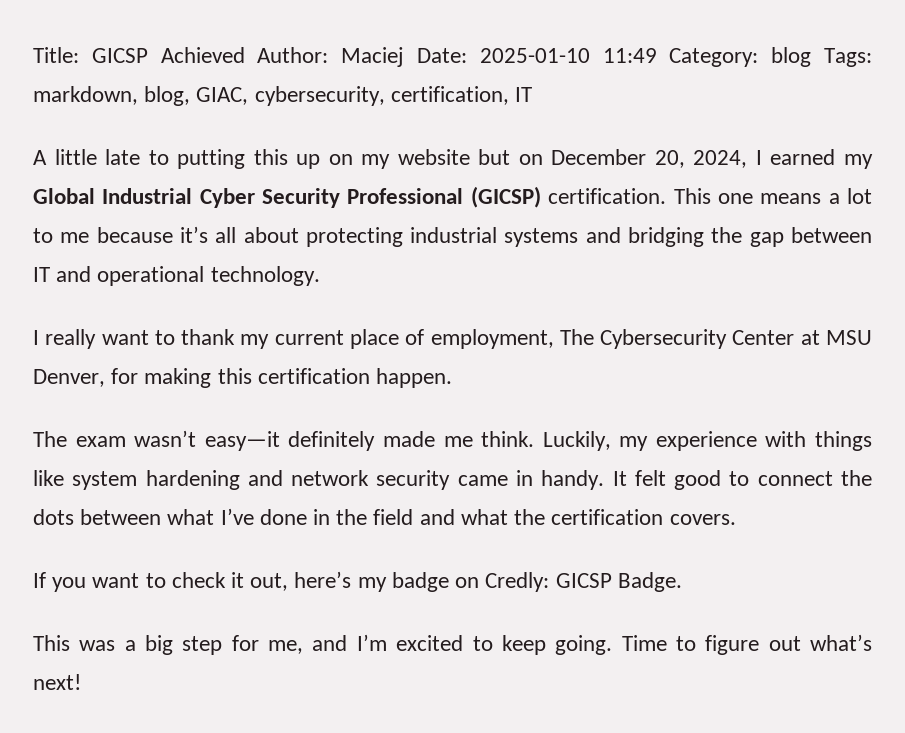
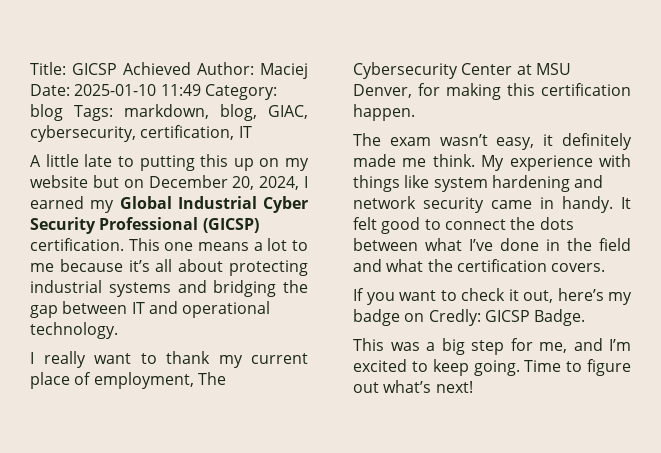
[204,431,280,451] easy—it -> [496,134,554,150] easy, it
[542,431,649,451] Luckily, my -> [481,155,505,171] My

